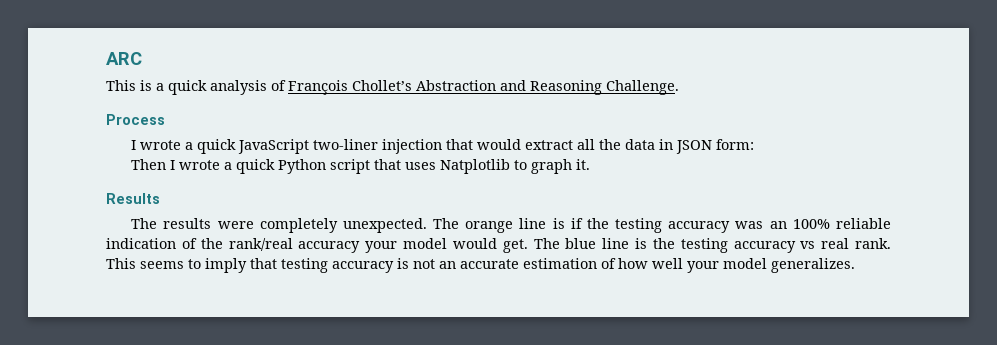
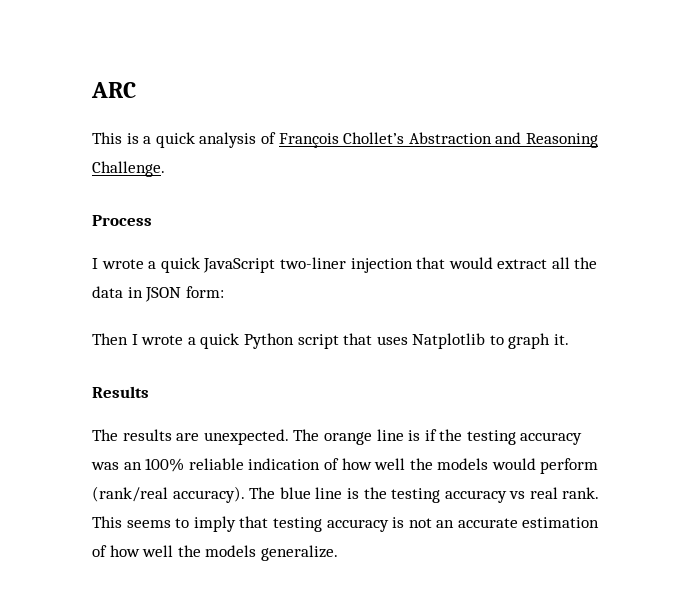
[217,218,338,233] were completely -> [176,433,200,441] are
[200,238,528,253] the rank/real accuracy your model would get. -> [341,458,599,474] [92,486,245,503] how well the models would perform (rank/real accuracy).
[687,258,855,273] your model generalizes. -> [177,545,338,561] the models generalize.

